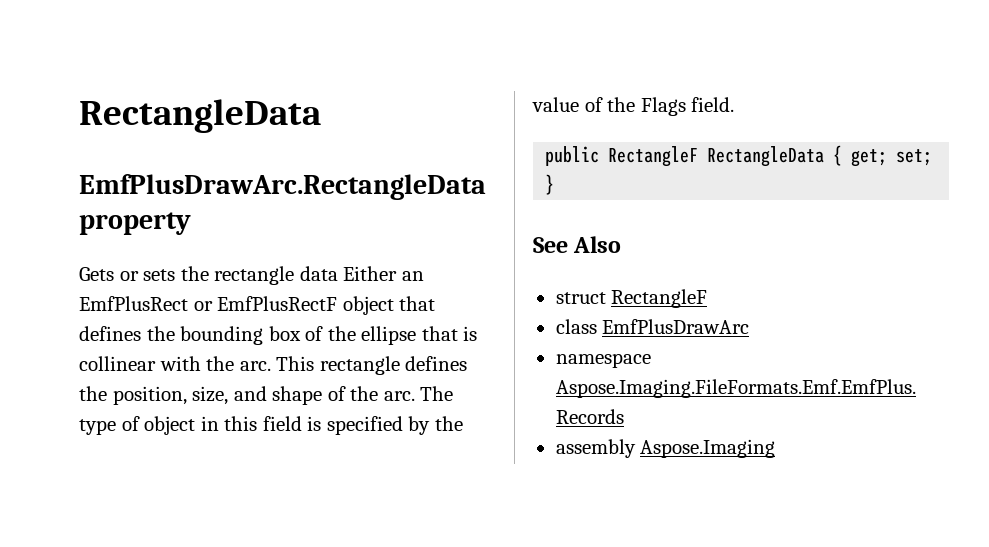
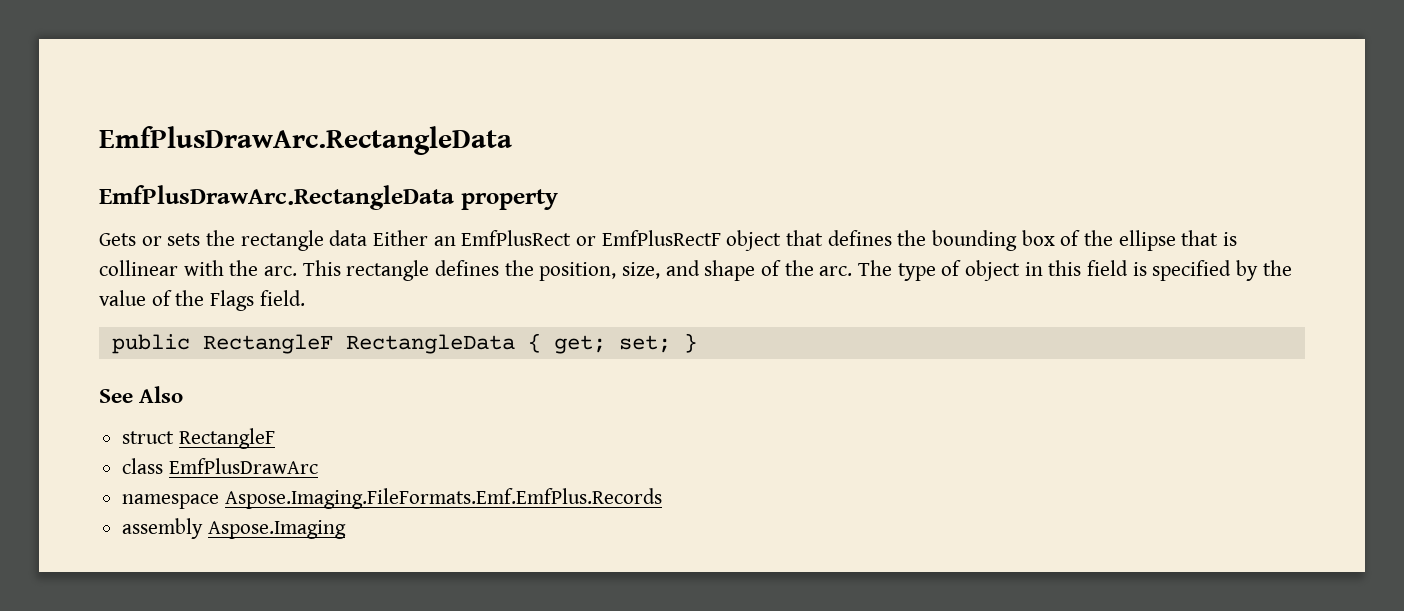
[79,99,321,133] RectangleData -> [99,126,512,155] EmfPlusDrawArc.RectangleData

